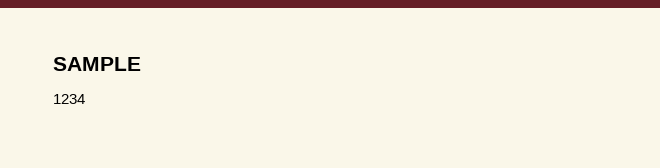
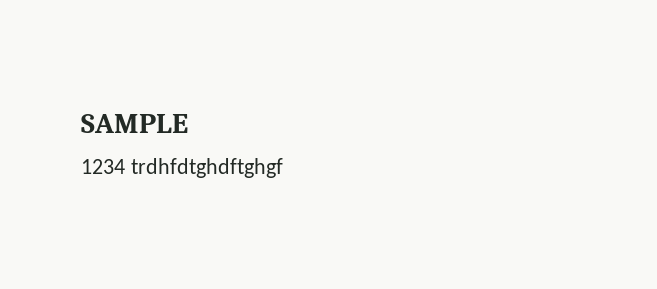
(85, 99) none -> [130,158,283,178] trdhfdtghdftghgf

